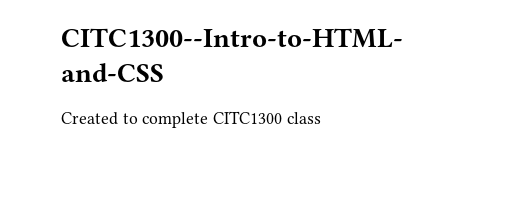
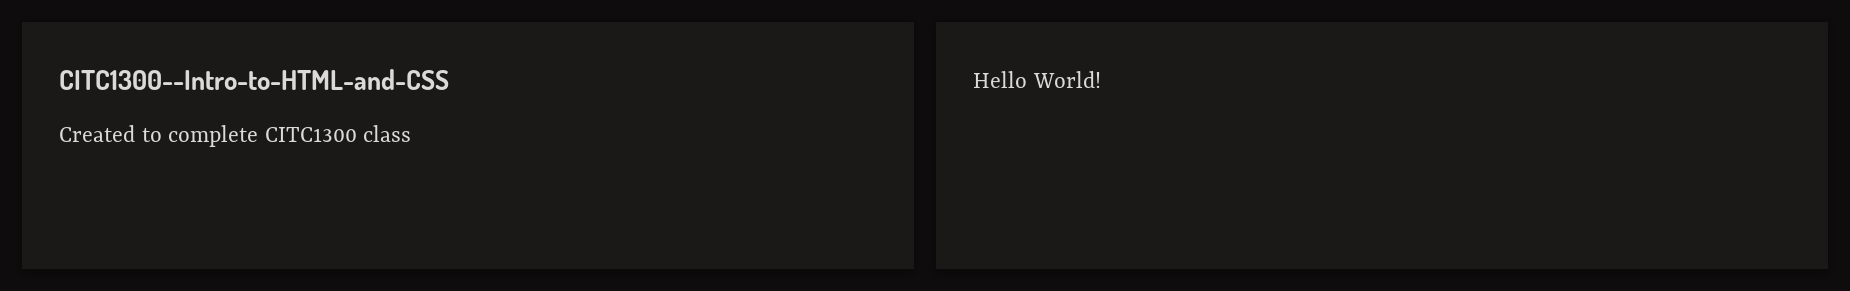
(321, 118) none -> [973,71,1101,88] // Hello World!

